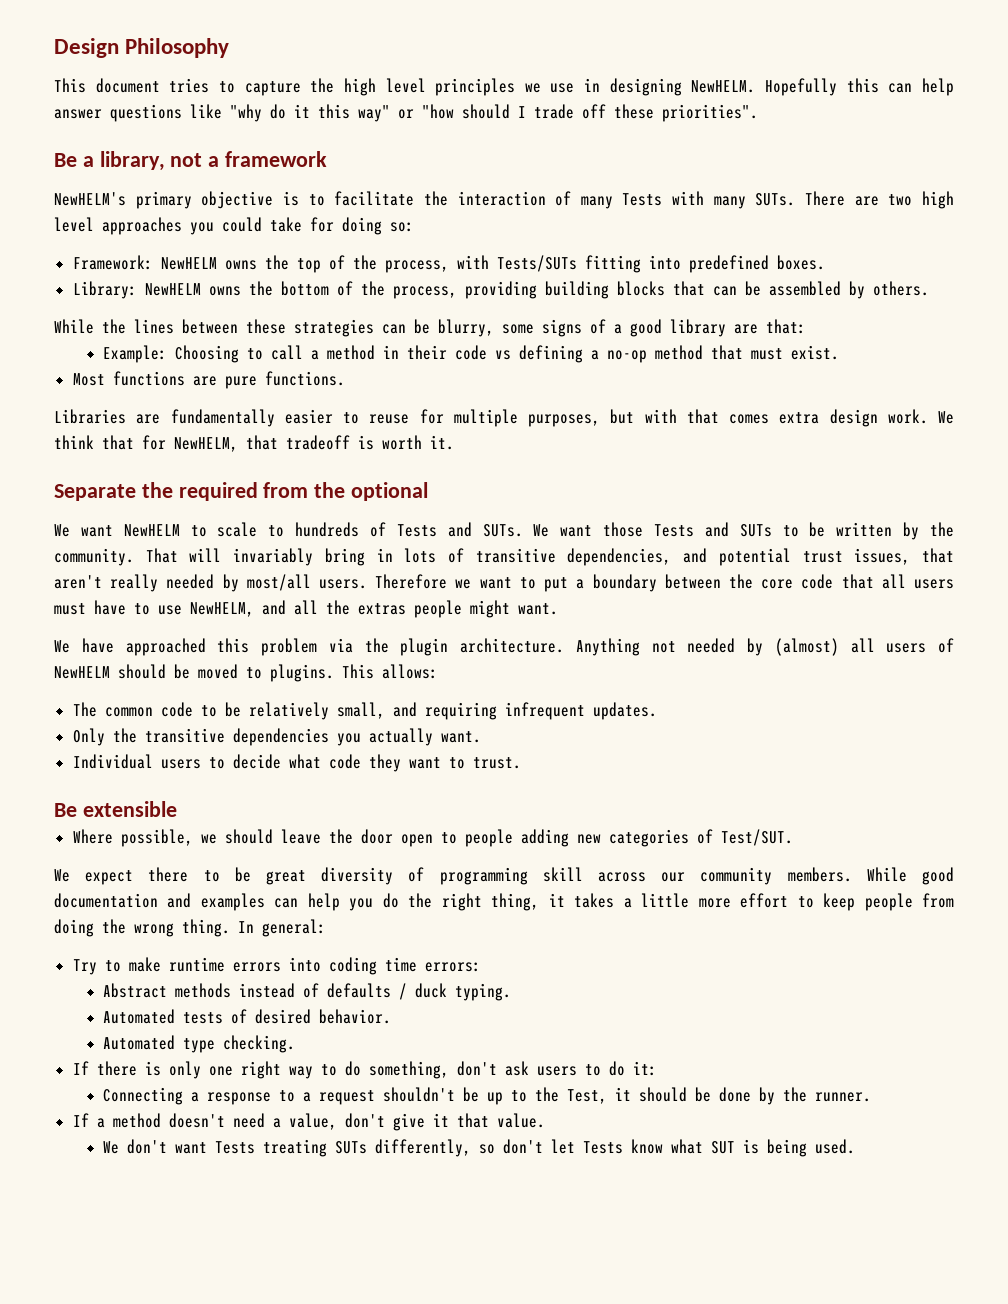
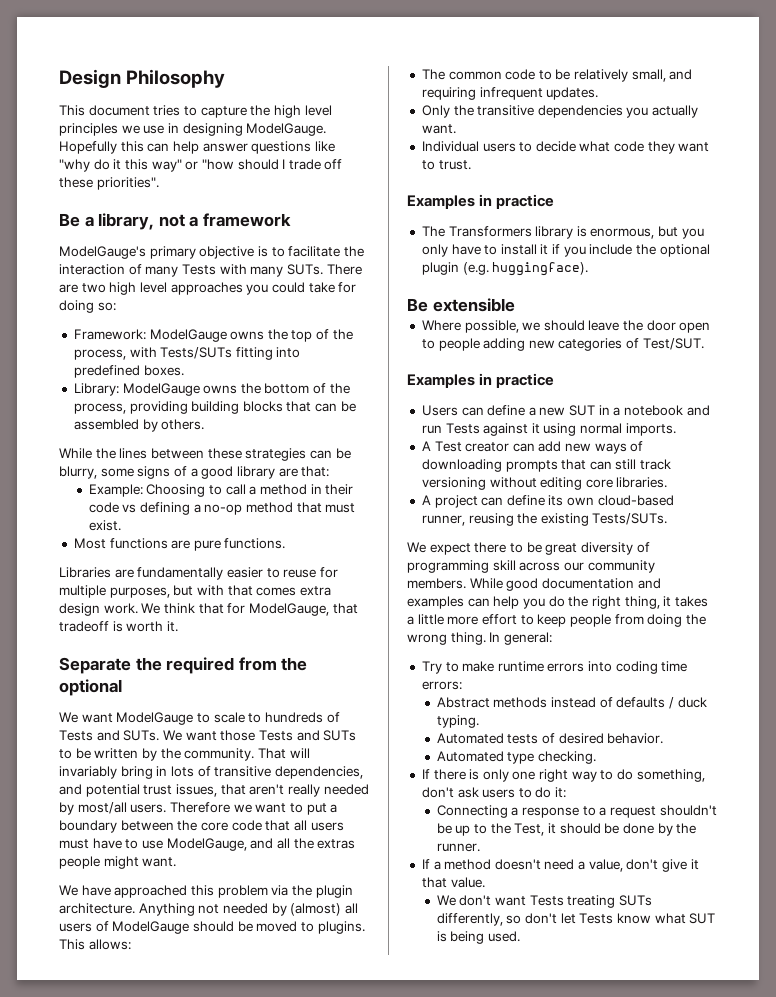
[691,80,756,93] NewHELM. -> [246,123,327,136] ModelGauge.
[54,192,126,206] NewHELM's -> [59,246,146,259] ModelGauge's
[160,257,217,270] NewHELM -> [149,329,227,342] ModelGauge
[144,283,201,296] NewHELM -> [122,383,200,396] ModelGauge
[174,437,238,452] NewHELM, -> [248,603,329,616] ModelGauge,
[123,524,180,537] NewHELM -> [116,712,194,725] ModelGauge
[190,602,254,617] NewHELM, -> [166,838,247,851] ModelGauge,
[54,666,110,679] NewHELM -> [112,921,190,934] ModelGauge
(521, 763) none -> [407,194,555,209] [421,226,704,239] [421,244,710,257] [421,262,589,276] // Examples in practice // The Transformers library is enormous, but you only have to install it if you include the optional plugin (e.g. huggingface).
(793, 837) none -> [407,373,555,388] [421,405,710,416] [421,423,676,436] [421,441,644,454] [421,459,672,472] [421,477,668,490] [421,495,674,508] [421,513,668,526] // Examples in practice // Users can define a new SUT in a notebook and run Tests against it using normal imports. // A Test creator can add new ways of downloading prompts that can still track versioning without editing core libraries. // A project can define its own cloud-based runner, reusing the existing Tests/SUTs.

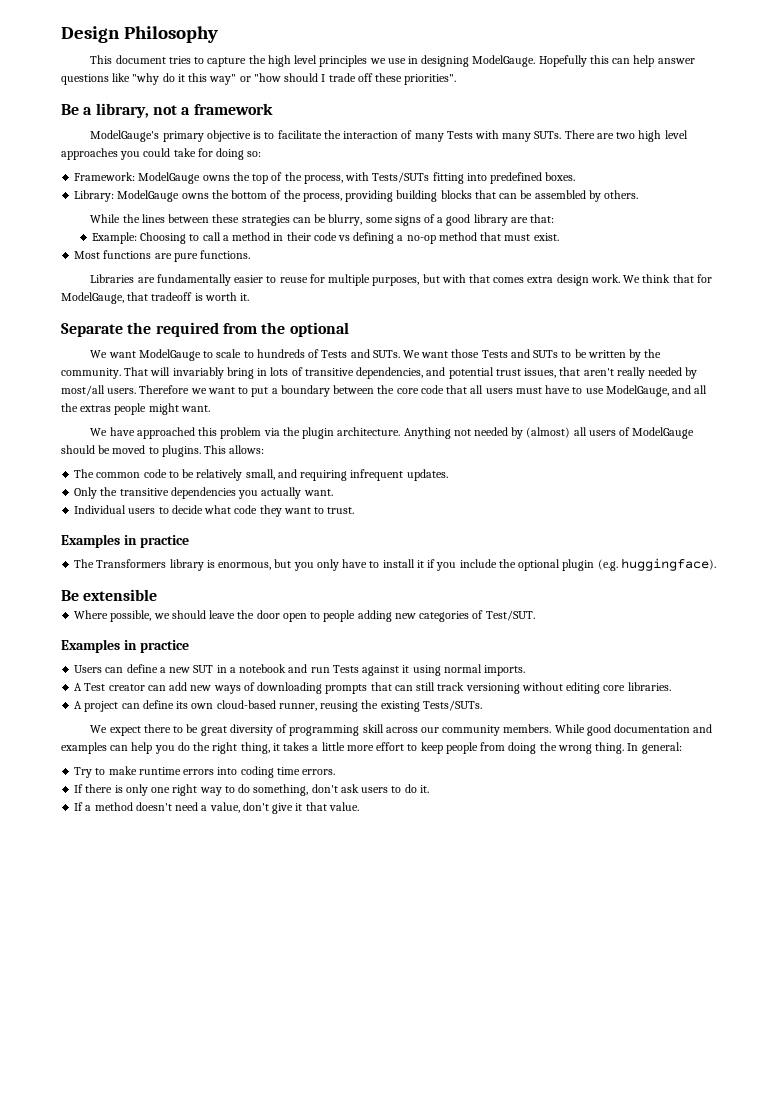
[421,681,462,690] [436,697,707,709] [436,715,479,728] [436,733,664,744] [436,751,597,764] errors: // Abstract methods instead of defaults / duck typing. // Automated tests of desired behavior. // Automated type checking. -> [302,769,336,775] errors.
[555,787,567,798] [436,805,717,818] [436,823,697,836] [436,843,480,852] it: // Connecting a response to a request shouldn't be up to the Test, it should be done by the runner. -> [419,785,429,793] it.
[436,895,653,908] [436,913,716,926] [436,931,521,944] // We don't want Tests treating SUTs differently, so don't let Tests know what SUT is being used. -> (359, 806) none

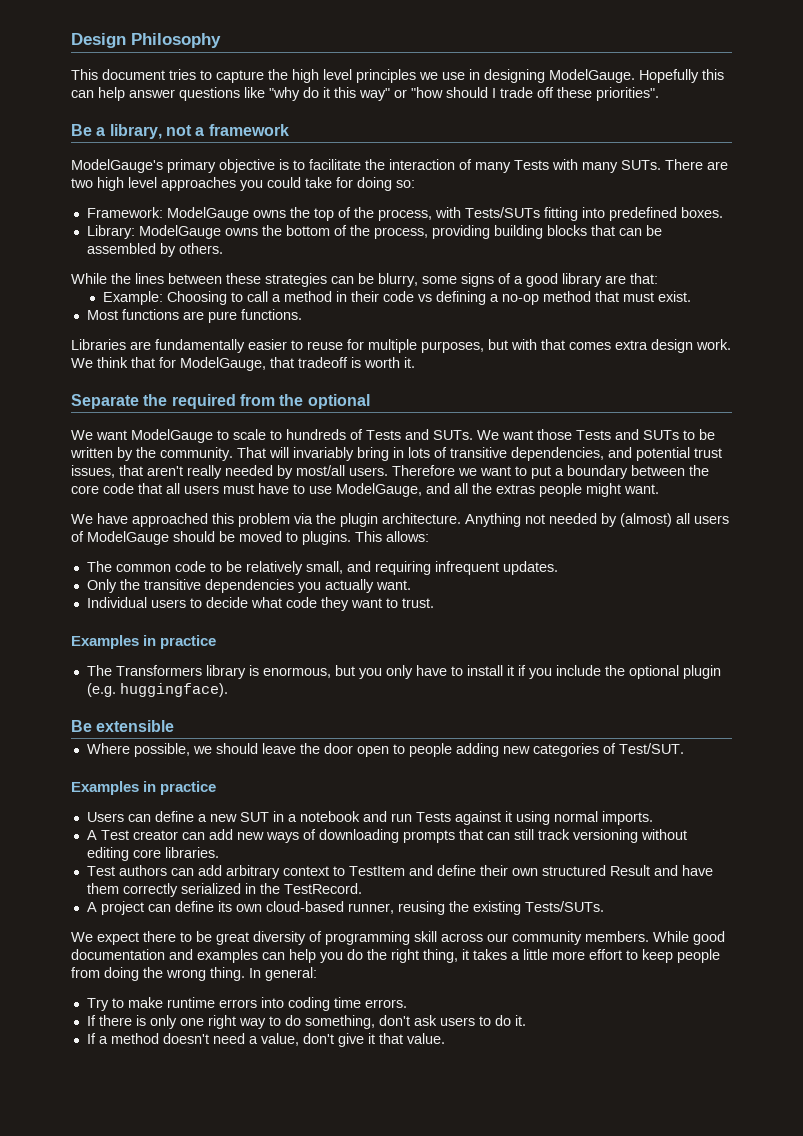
(671, 686) none -> [86,865,713,879] [86,883,362,897] // Test authors can add arbitrary context to TestItem and define their own structured Result and have them correctly serialized in the TestRecord.

